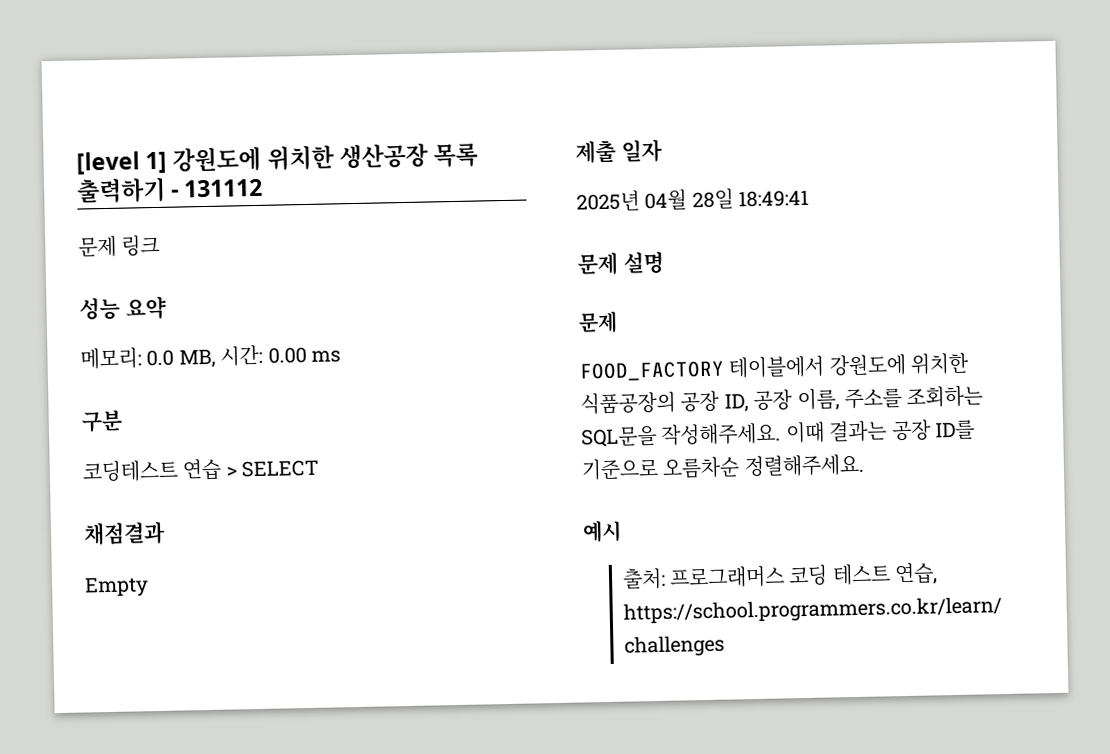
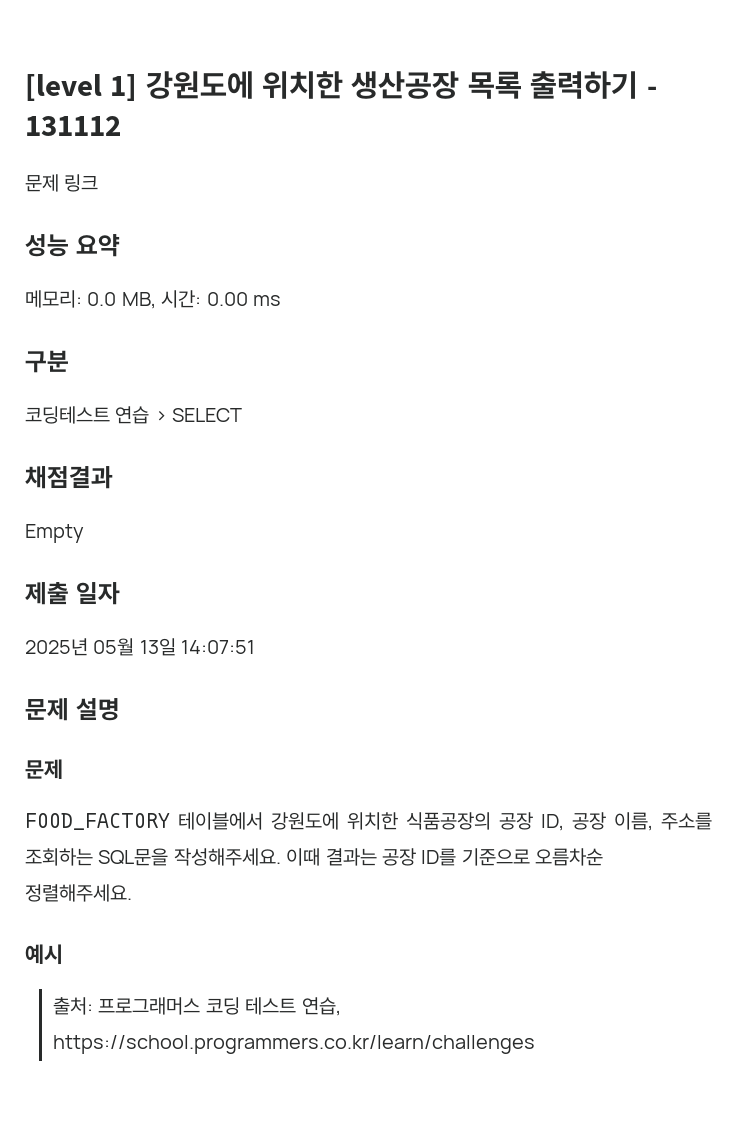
[644,188,810,211] 04월 28일 18:49:41 -> [93,638,256,656] 05월 13일 14:07:51

